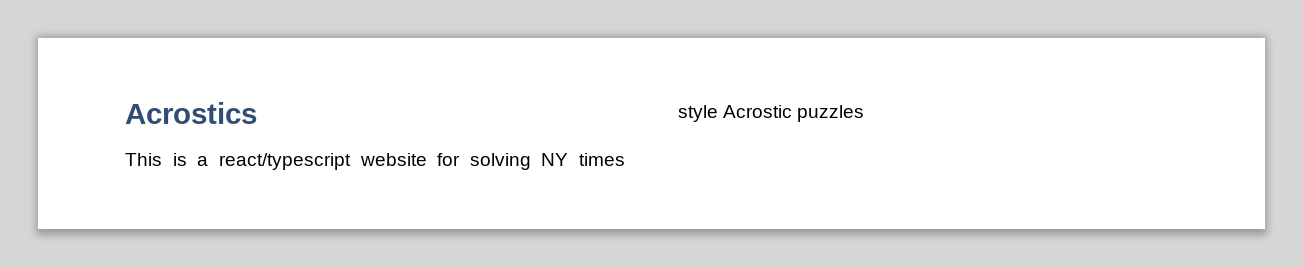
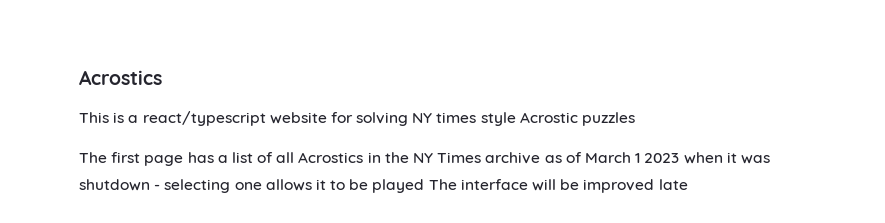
(865, 113) none -> [79,152,770,166] [79,179,688,193] // The first page has a list of all Acrostics in the NY Times archive as of March 1 2023 when it was shutdown - selecting one allows it to be played The interface will be improved late

